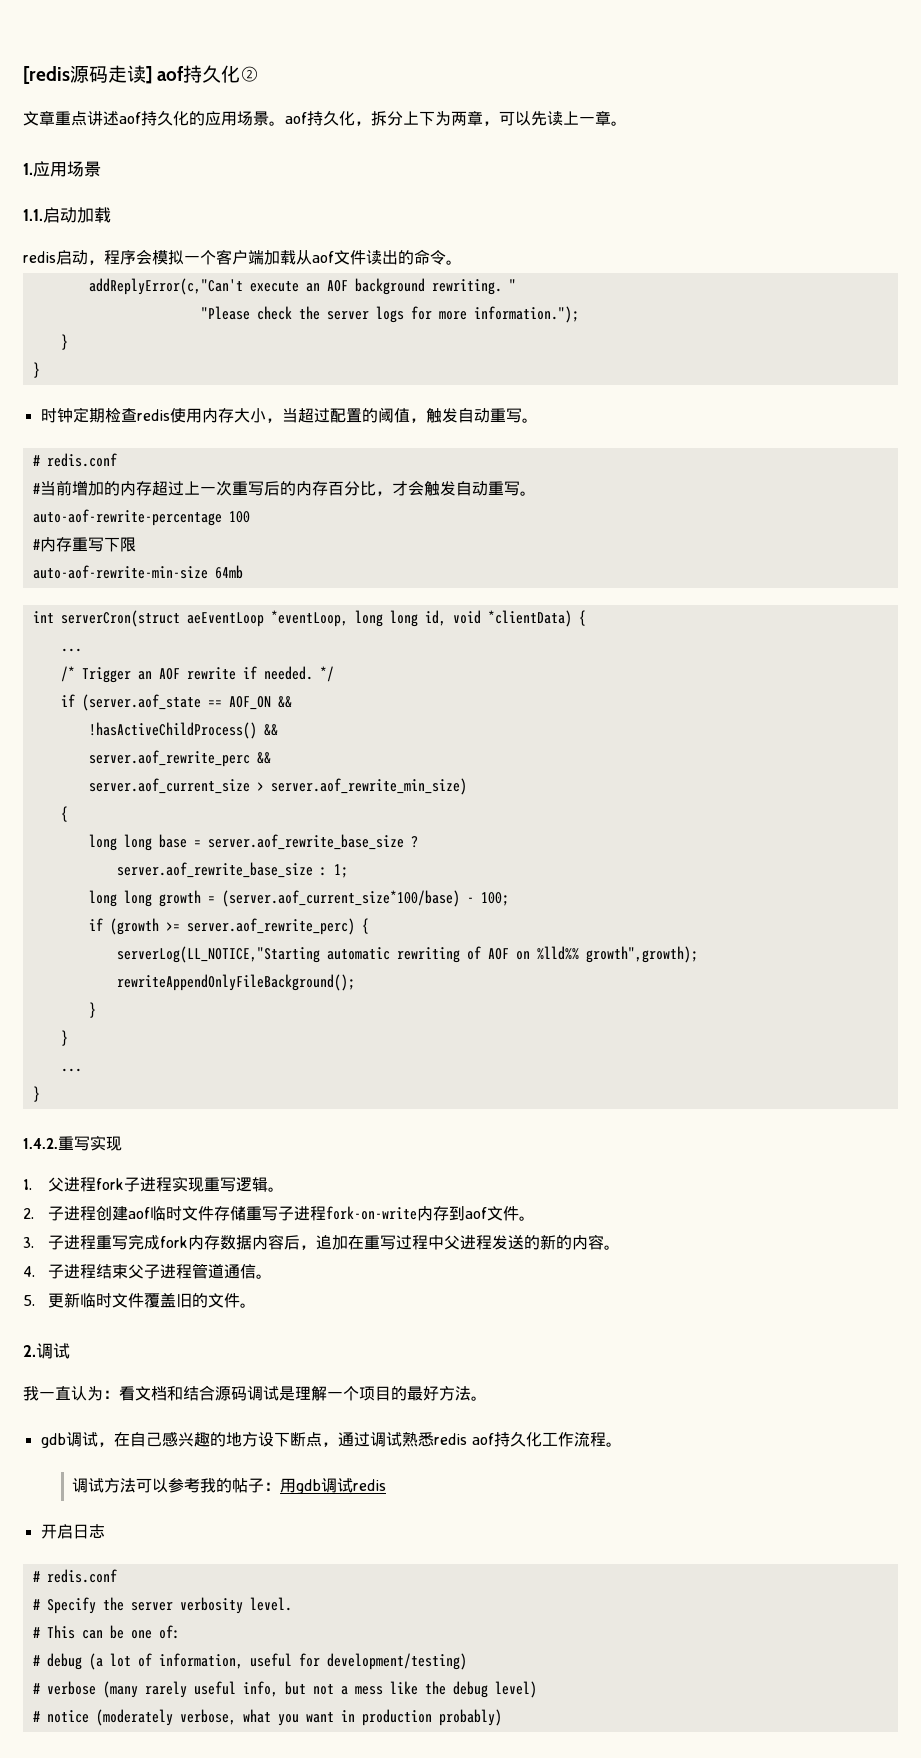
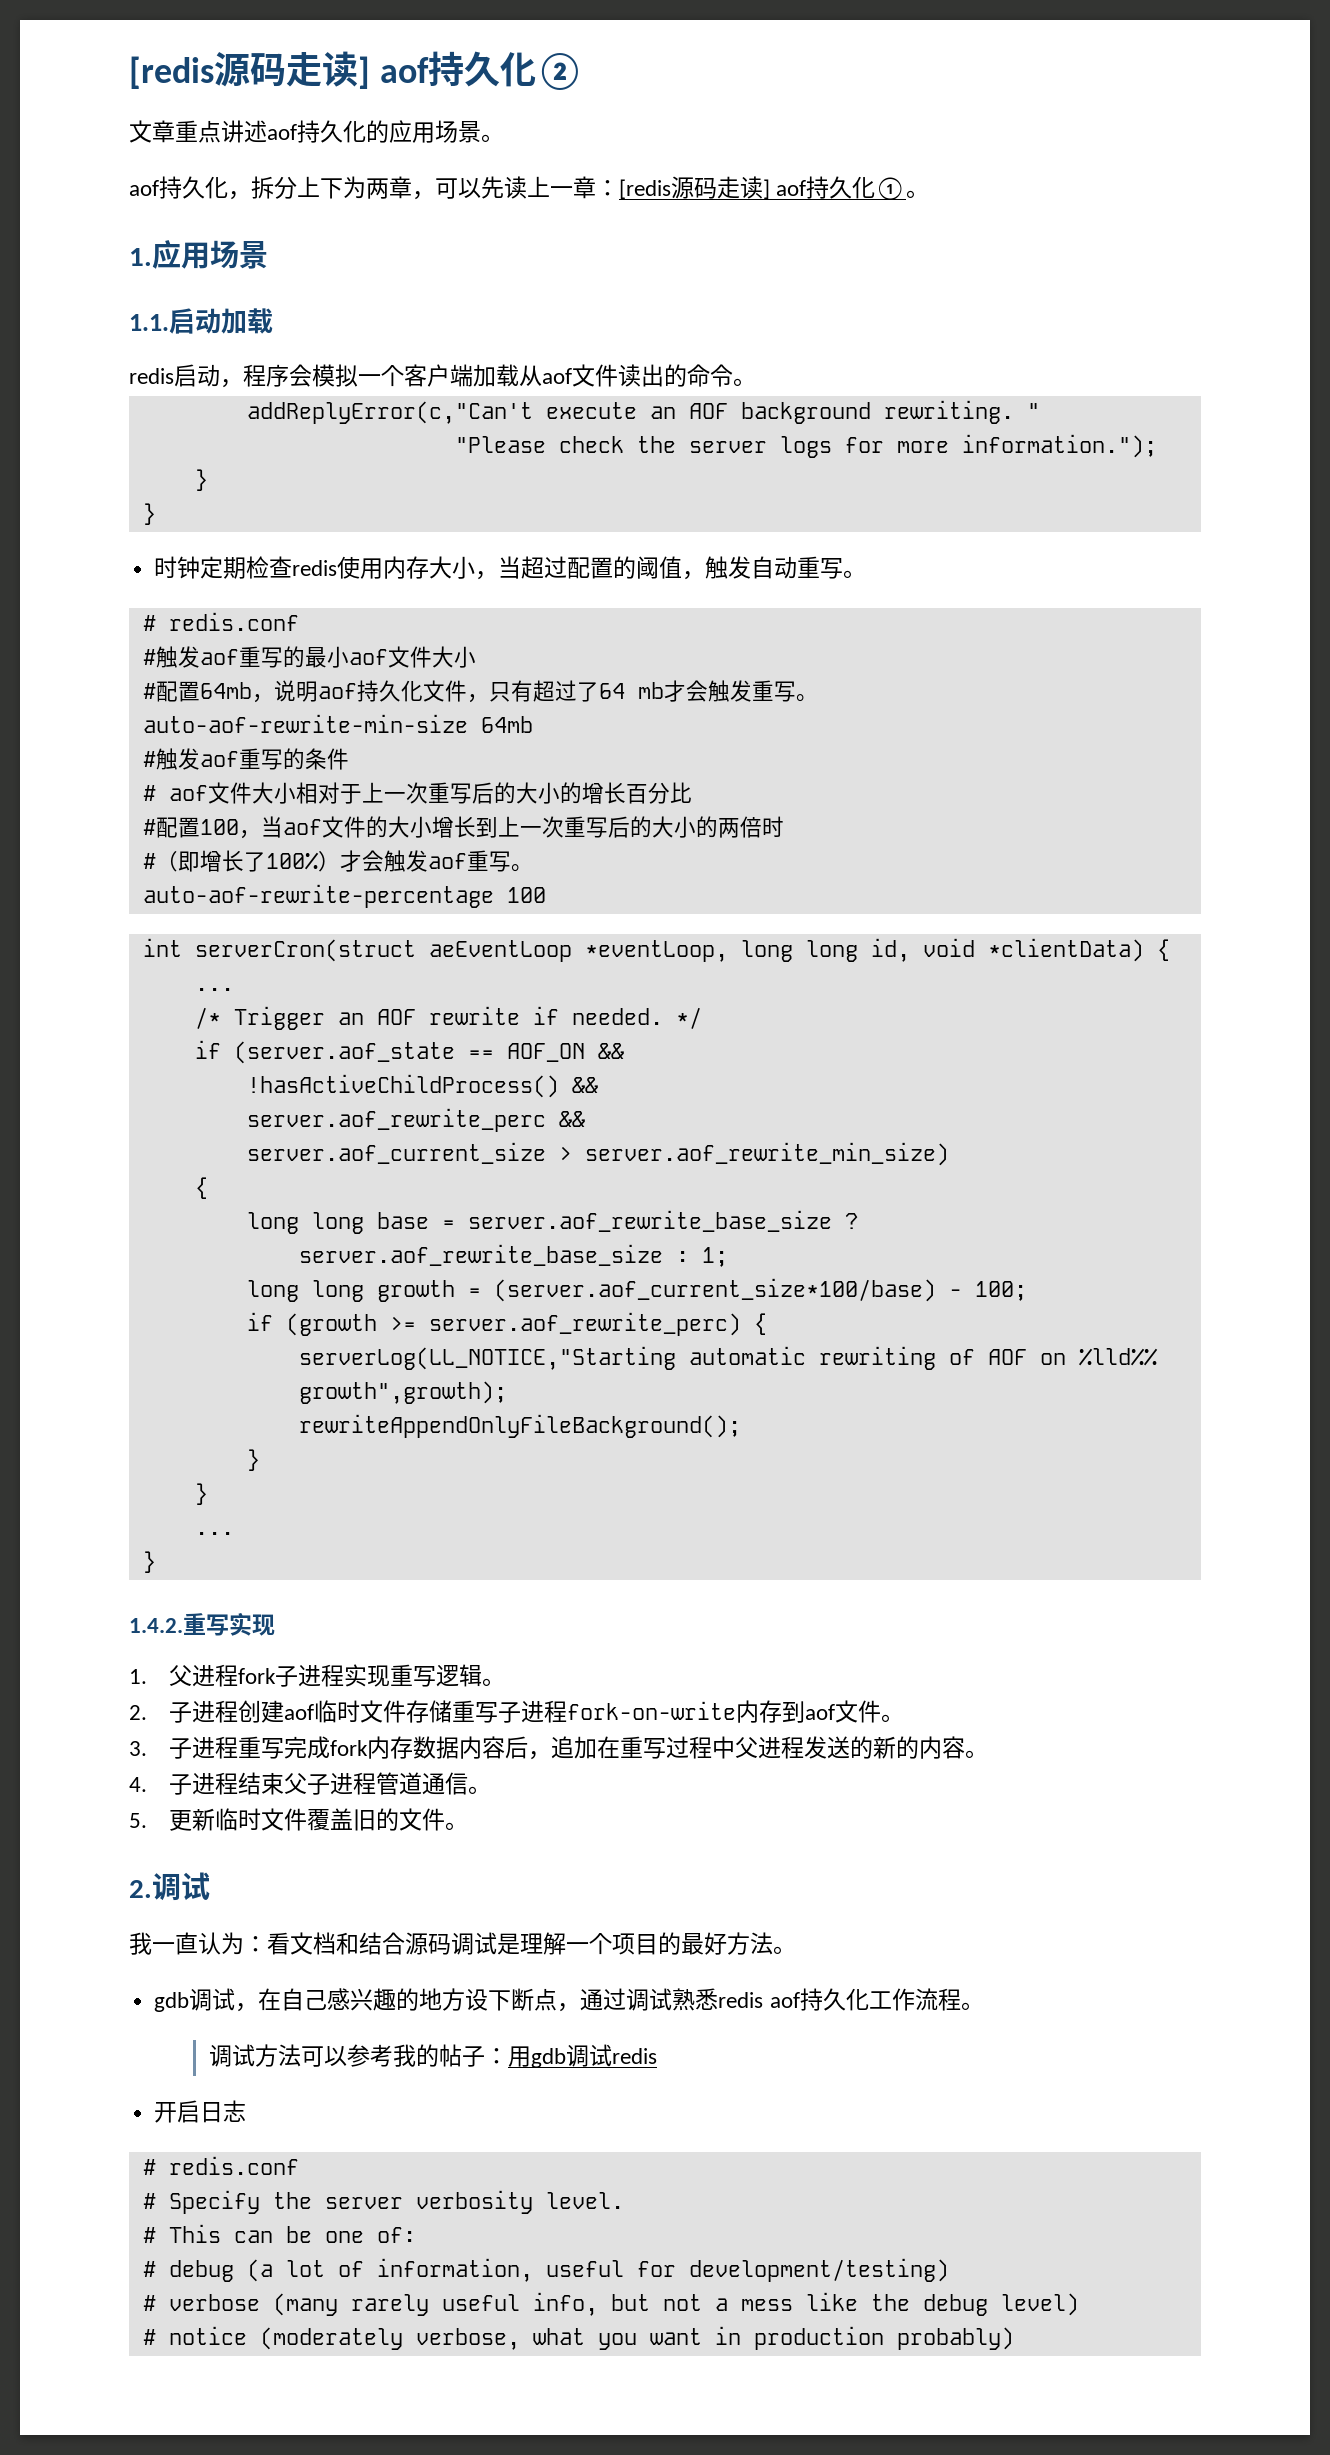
(285, 123) none -> (504, 138) //
(611, 118) none -> [596,176,907,200] ：[redis源码走读] aof持久化①
[39,480,328,496] 当前增加的内存超过上一次重写后的内存 -> [155,646,476,668] [142,680,818,703] [142,714,533,733] [142,748,349,770] [142,782,626,804] 触发aof重写的最小aof文件大小 // #配置64mb，说明aof持久化文件，只有超过了64 mb才会触发重写。 // auto-aof-rewrite-min-size 64mb // #触发aof重写的条件 // # aof文件大小相对于上一次重写后的大小的增长
[375,480,488,496] ，才会触发自动 -> [142,816,784,839] [142,850,467,872] // #配置100，当aof文件的大小增长到上一次重写后的大小的两倍时 // #（即增长了100%）才会触发aof
[32,537,136,552] [32,565,243,579] // #内存重写下限 // auto-aof-rewrite-min-size 64mb -> (546, 895) none

